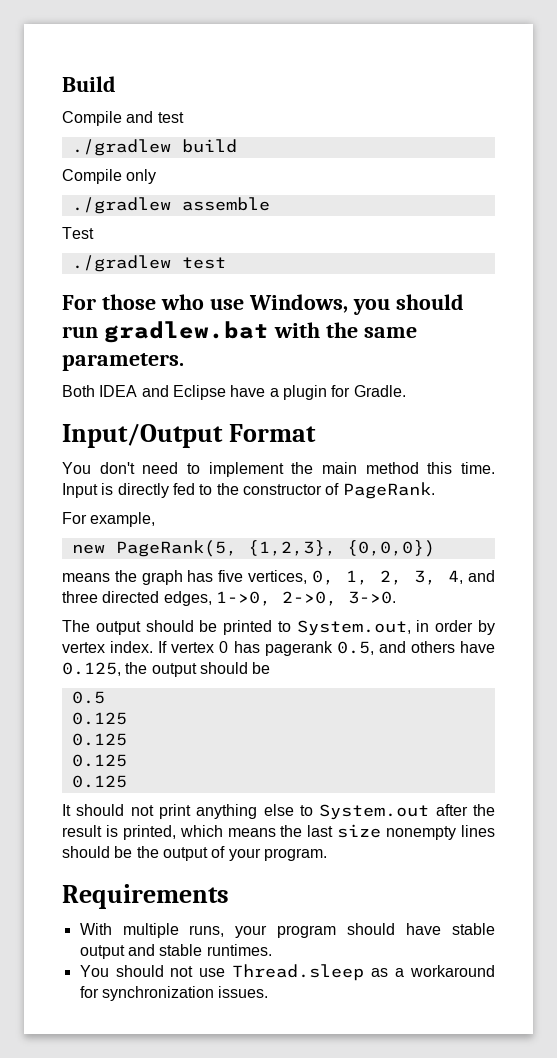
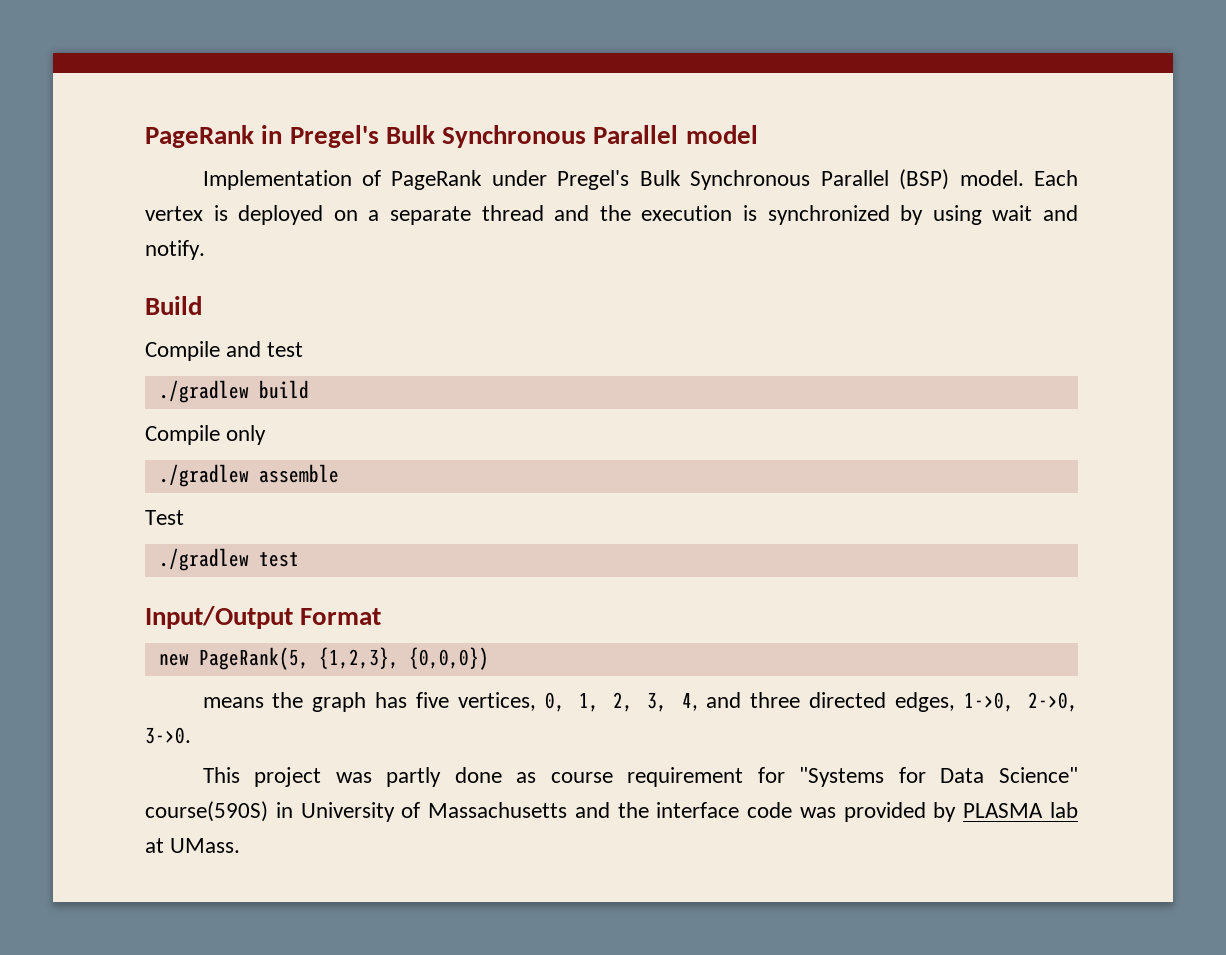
(62, 84) none -> [145,125,758,148] [202,169,1078,190] [145,205,1079,225] [145,240,205,260] PageRank in Pregel's Bulk Synchronous Parallel model // Implementation of PageRank under Pregel's Bulk Synchronous Parallel (BSP) model. Each vertex is deployed on a separate thread and the execution is synchronized by using wait and notify. //
[62,294,464,315] [62,321,417,343] [62,353,184,371] [62,385,406,400] [62,423,316,448] [62,462,496,477] [62,482,435,499] [62,512,156,527] For those who use Windows, you should run gradlew.bat with the same parameters. // Both IDEA and Eclipse have a plugin for Gradle. // Input/Output Format // You don't need to implement the main method this time. Input is directly fed to the constructor of PageRank. // For example, -> [145,606,382,629] Input/Output Format
[62,620,495,636] [62,641,496,656] [62,662,271,677] [71,691,105,704] [71,712,127,725] [71,733,127,746] [71,754,127,767] [71,775,127,788] [62,804,495,820] [62,824,496,840] [62,846,327,861] [62,884,229,909] [79,923,495,938] [79,944,272,959] [79,964,495,981] [79,986,269,1001] The output should be printed to System.out, in order by vertex index. If vertex 0 has pagerank 0.5, and others have 0.125, the output should be // 0.5 // 0.125 // 0.125 // 0.125 // 0.125 // It should not print anything else to System.out after the result is printed, which means the last size nonempty lines should be the output of your program. // Requirements // With multiple runs, your program should have stable output and stable runtimes. // You should not use Thread.sleep as a workaround for synchronization issues. -> [202,767,1078,787] [145,801,1078,822] [145,838,241,853] This project was partly done as course requirement for "Systems for Data Science" course(590S) in University of Massachusetts and the interface code was provided by PLASMA lab at UMass.

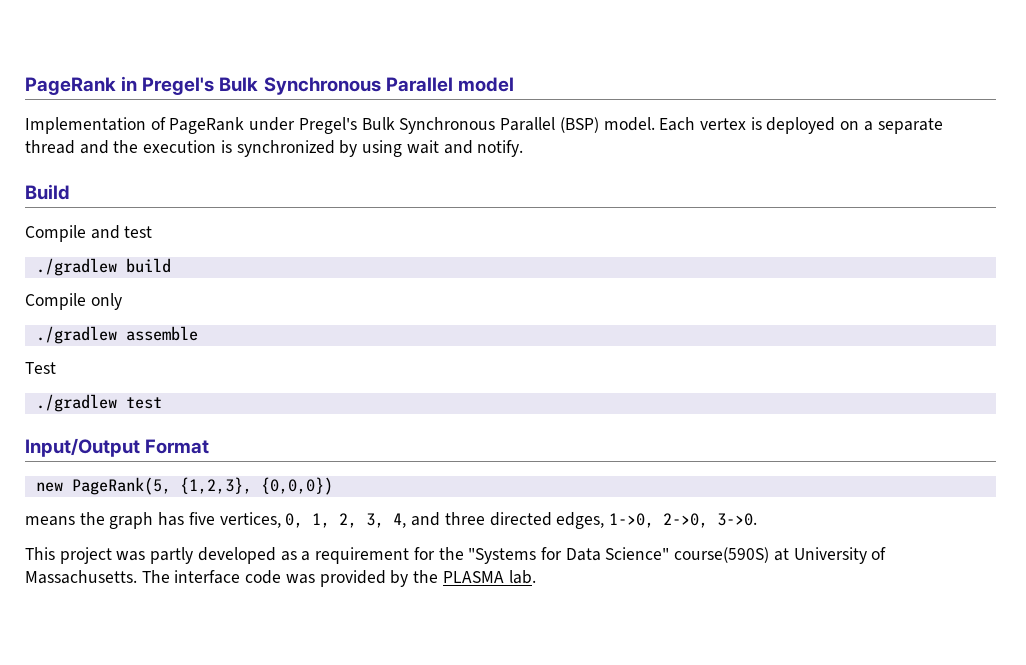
[454,767,613,783] done as course -> [197,547,311,564] developed as a
(785, 775) none -> [438,547,464,560] the
[275,802,293,818] in -> [773,548,789,561] at
[428,802,649,818] Massachusetts and the -> [25,570,170,584] Massachusetts. The
[963,802,1078,818] [145,838,241,853] PLASMA lab at UMass. -> [413,570,536,584] the PLASMA lab.

